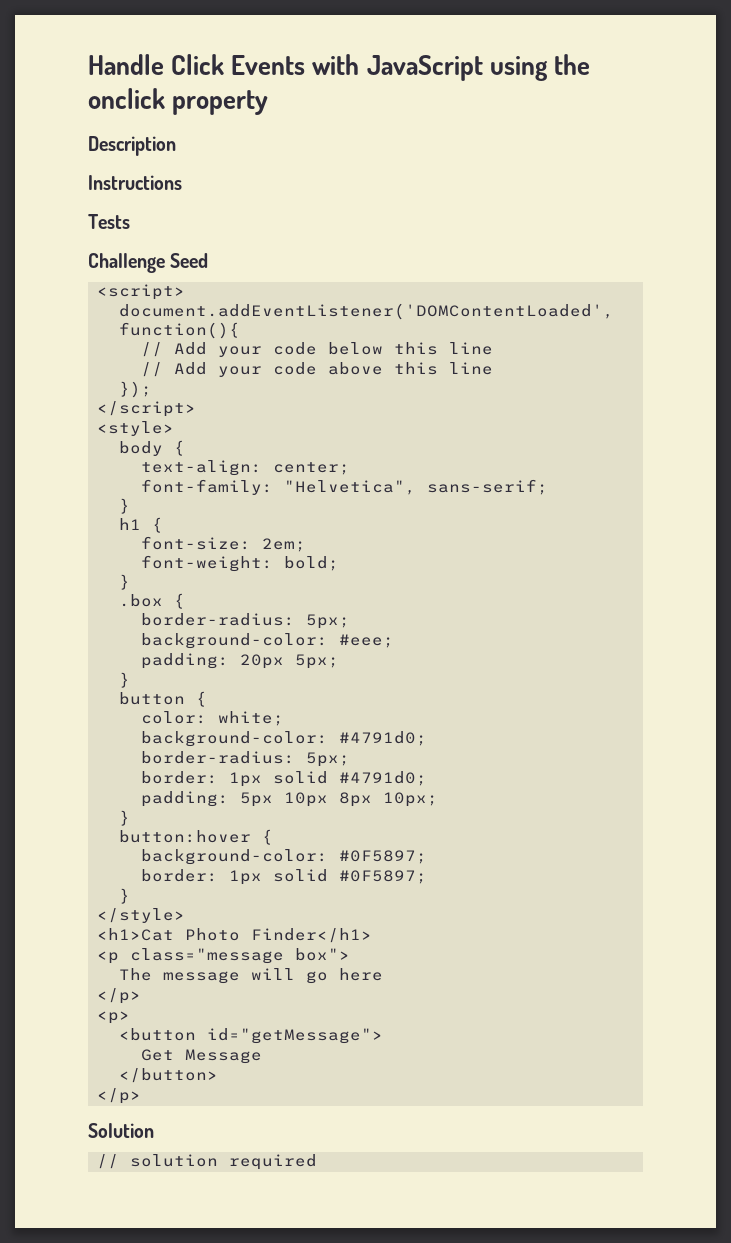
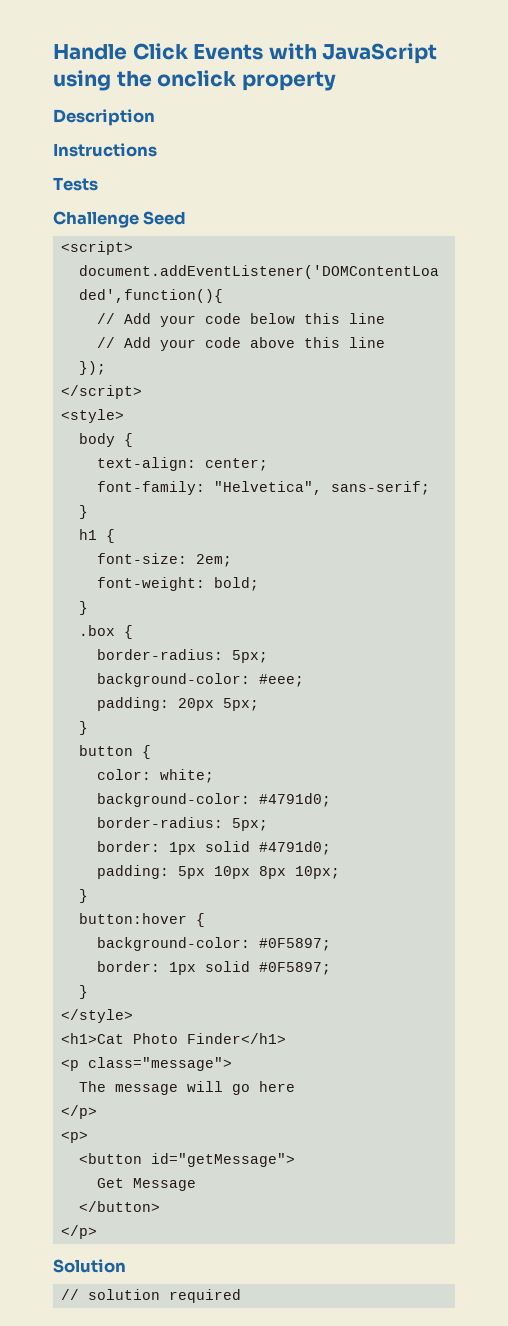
[129,948,350,964] class="message box"> -> [87,1057,232,1071] class="message">

